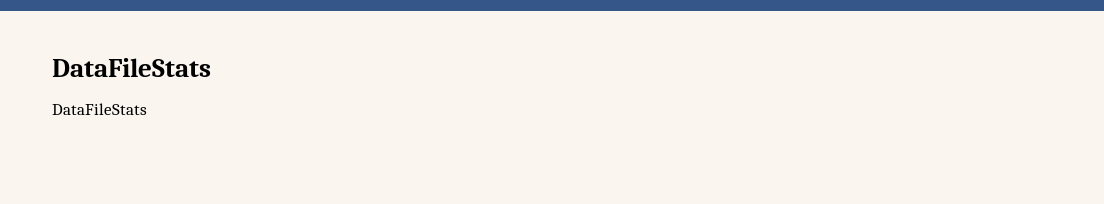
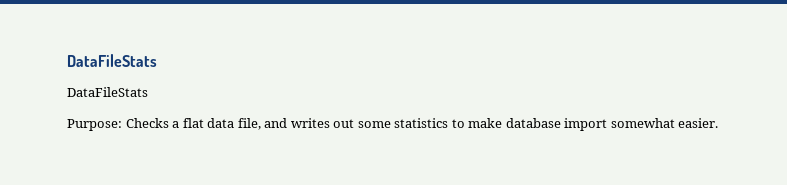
(147, 109) none -> [67,118,719,131] // Purpose: Checks a flat data file, and writes out some statistics to make database import somewhat easier.

